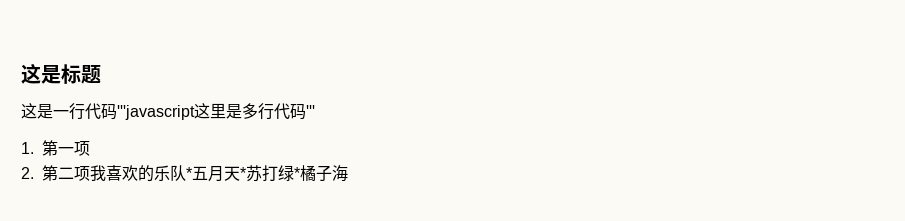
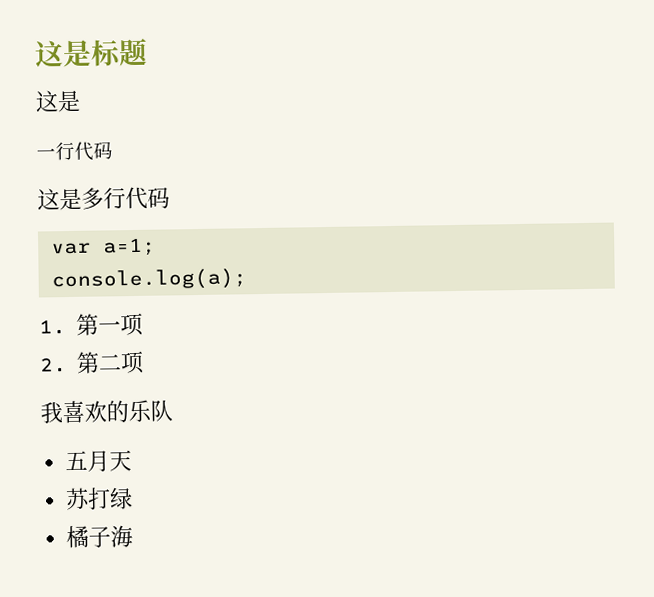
(53, 111) none -> (81, 101) //
[117,103,226,120] '''javascript这里 -> [37,188,60,211] // 这
[306,105,315,117] ''' -> [51,238,157,257] [51,268,248,292] // var a=1; // console.log(a);
(90, 173) none -> (145, 362) //
[186,167,192,179] * -> (173, 410) //
[240,167,246,179] * -> (133, 461) //
[294,167,300,179] * -> (134, 498) //

